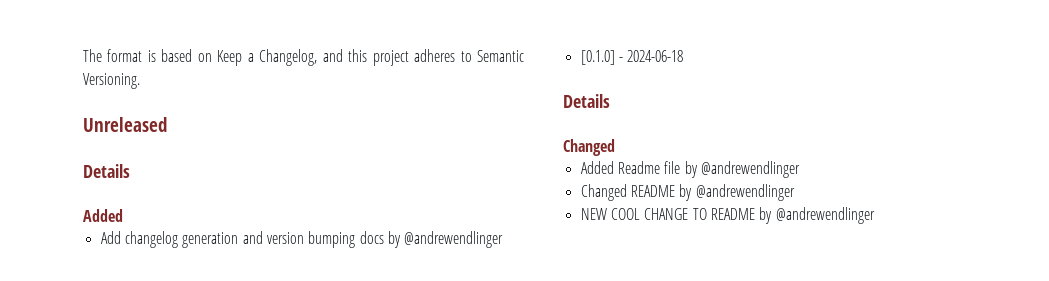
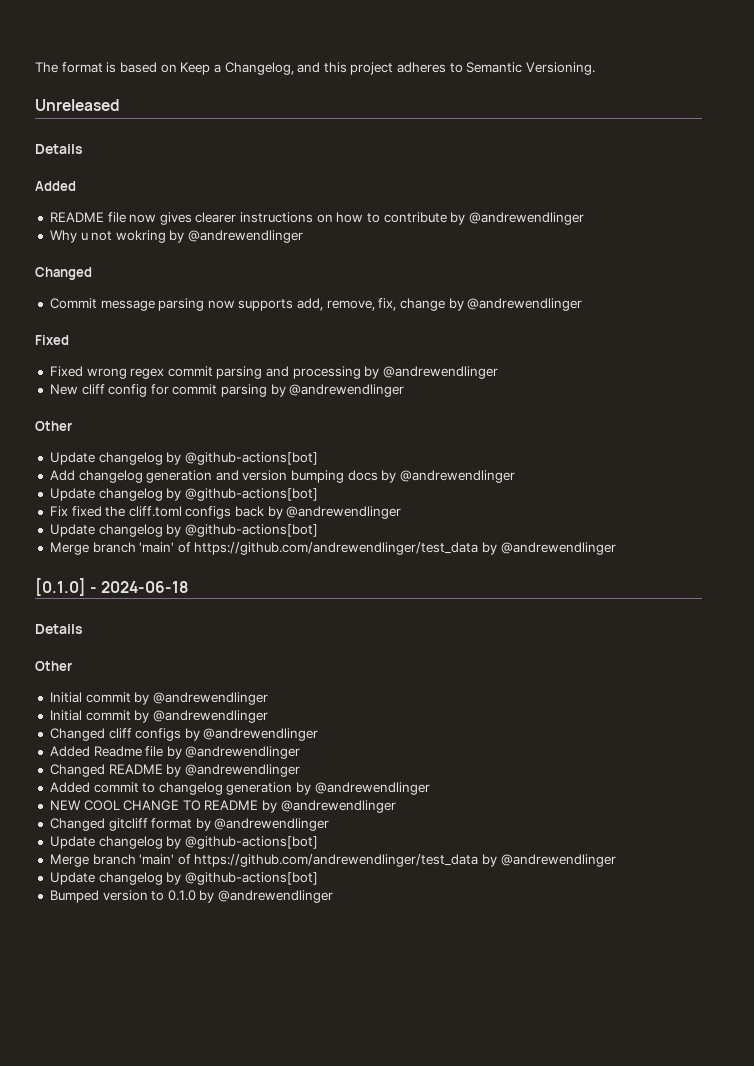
(123, 215) none -> [49,212,584,225] [49,230,304,243] [35,267,92,280] [49,298,583,311] [35,335,69,345] [49,366,499,379] [49,384,405,397] [35,421,72,431] [49,452,318,465] // README file now gives clearer instructions on how to contribute by @andrewendlinger // Why u not wokring by @andrewendlinger // Changed // Commit message parsing now supports add, remove, fix, change by @andrewendlinger // Fixed // Fixed wrong regex commit parsing and processing by @andrewendlinger // New cliff config for commit parsing by @andrewendlinger // Other // Update changelog by @github-actions[bot]
[580,50,684,65] [563,94,610,108] [563,139,615,156] [0.1.0] - 2024-06-18 // Details // Changed -> [49,488,318,501] [49,506,402,519] [49,524,318,537] [49,542,616,555] [35,578,190,596] [35,624,83,634] [35,661,72,671] [49,692,268,705] [49,710,268,723] [49,728,319,741] Update changelog by @github-actions[bot] // Fix fixed the cliff.toml configs back by @andrewendlinger // Update changelog by @github-actions[bot] // Merge branch 'main' of https://github.com/andrewendlinger/test_data by @andrewendlinger // [0.1.0] - 2024-06-18 // Details // Other // Initial commit by @andrewendlinger // Initial commit by @andrewendlinger // Changed cliff configs by @andrewendlinger
(795, 192) none -> [49,782,430,795] // Added commit to changelog generation by @andrewendlinger
(875, 215) none -> [49,818,330,831] [49,836,318,849] [49,854,616,867] [49,872,318,885] [49,890,334,903] // Changed gitcliff format by @andrewendlinger // Update changelog by @github-actions[bot] // Merge branch 'main' of https://github.com/andrewendlinger/test_data by @andrewendlinger // Update changelog by @github-actions[bot] // Bumped version to 0.1.0 by @andrewendlinger

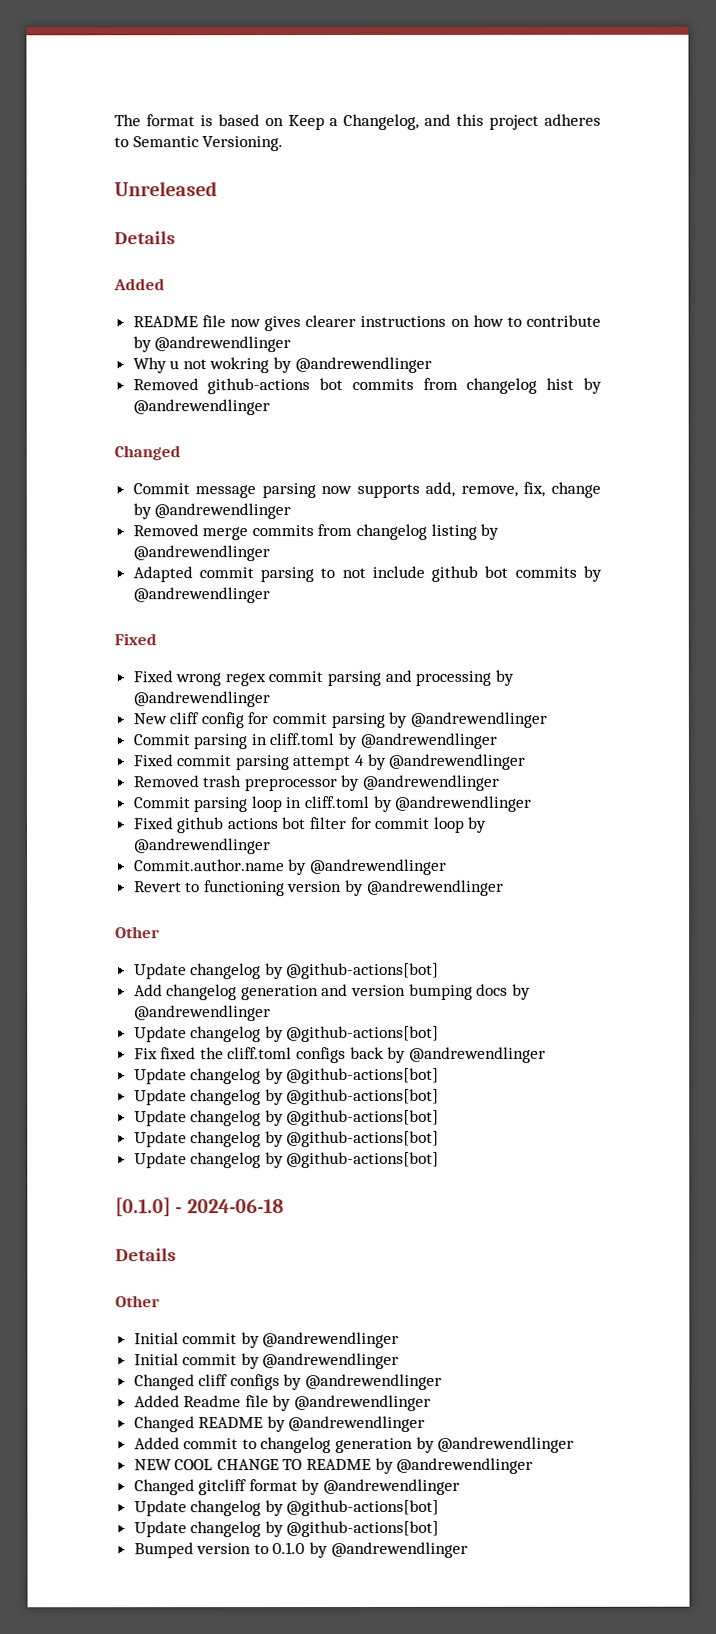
(304, 236) none -> [132,377,602,395] [132,399,270,416] // Removed github-actions bot commits from changelog hist by @andrewendlinger
(583, 304) none -> [132,523,500,541] [132,545,270,562] [132,565,602,583] [132,587,270,604] // Removed merge commits from changelog listing by @andrewendlinger // Adapted commit parsing to not include github bot commits by @andrewendlinger
(405, 390) none -> [132,732,497,750] [132,753,526,771] [132,774,500,792] [132,795,532,813] [133,816,488,834] [133,838,271,855] [133,858,447,876] [133,879,504,897] // Commit parsing in cliff.toml by @andrewendlinger // Fixed commit parsing attempt 4 by @andrewendlinger // Removed trash preprocessor by @andrewendlinger // Commit parsing loop in cliff.toml by @andrewendlinger // Fixed github actions bot filter for commit loop by @andrewendlinger // Commit.author.name by @andrewendlinger // Revert to functioning version by @andrewendlinger
[49,542,616,555] Merge branch 'main' of https://github.com/andrewendlinger/test_data by @andrewendlinger -> [133,1088,440,1106] [133,1109,440,1127] [133,1130,440,1148] [133,1151,440,1169] Update changelog by @github-actions[bot] // Update changelog by @github-actions[bot] // Update changelog by @github-actions[bot] // Update changelog by @github-actions[bot]
[49,854,616,867] // Merge branch 'main' of https://github.com/andrewendlinger/test_data by @andrewendlinger -> (440, 1508) none

